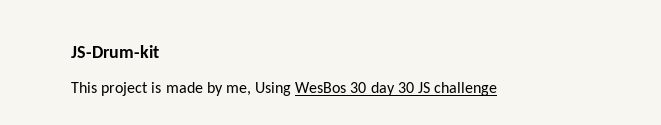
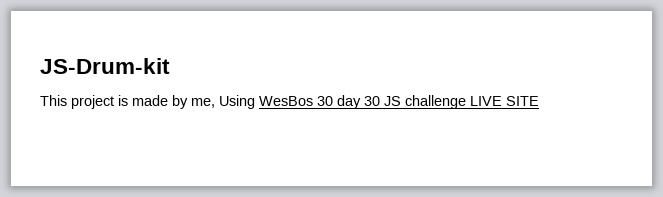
(498, 89) none -> [470,96,539,106] LIVE SITE

